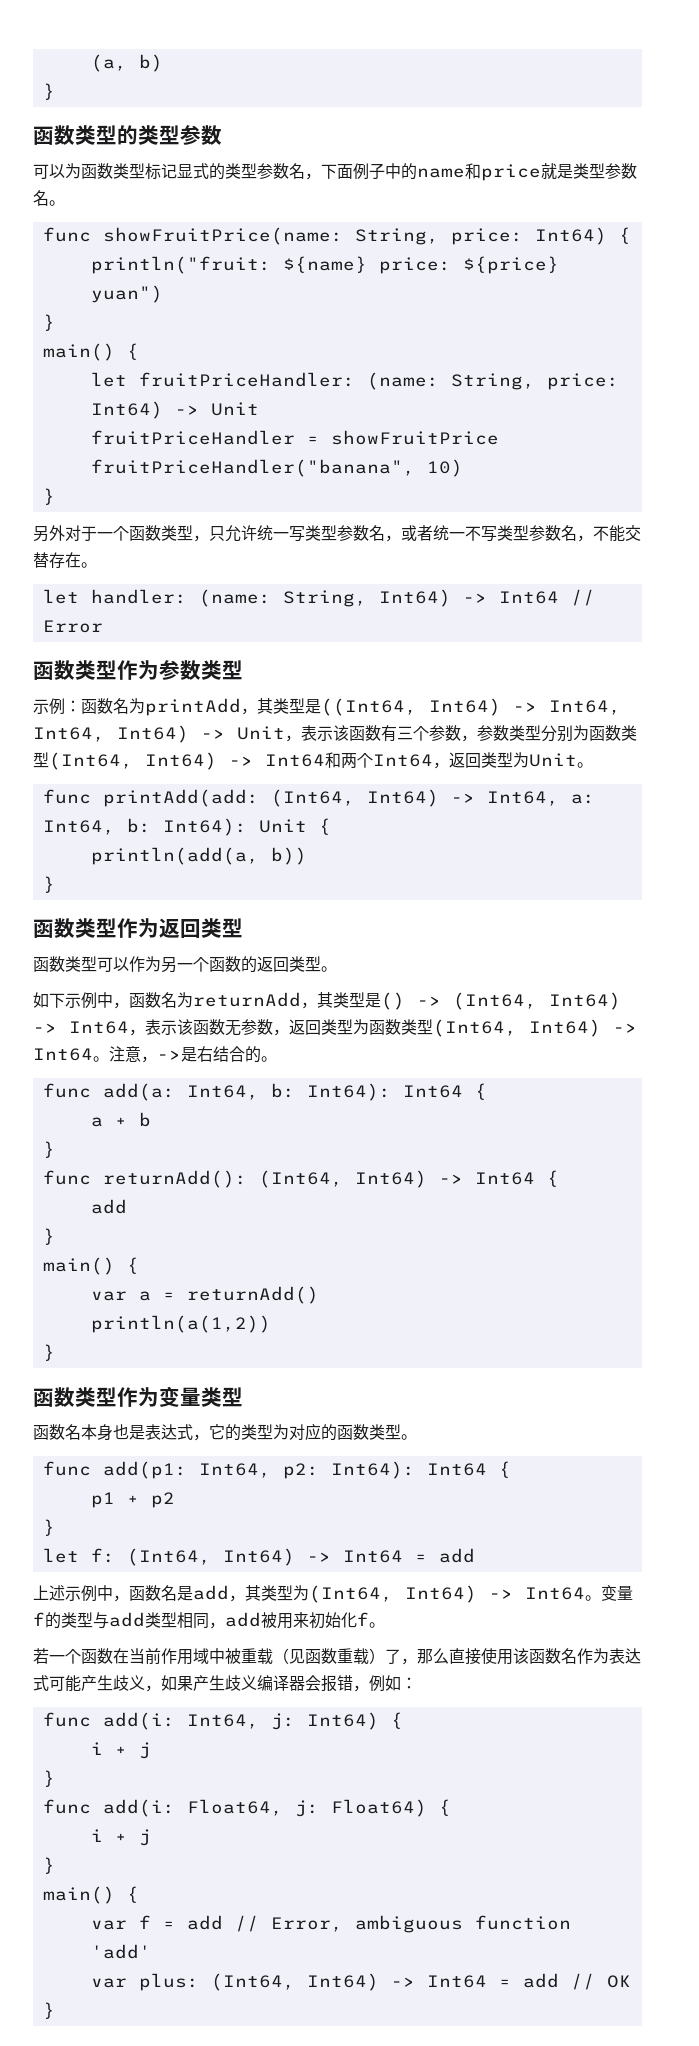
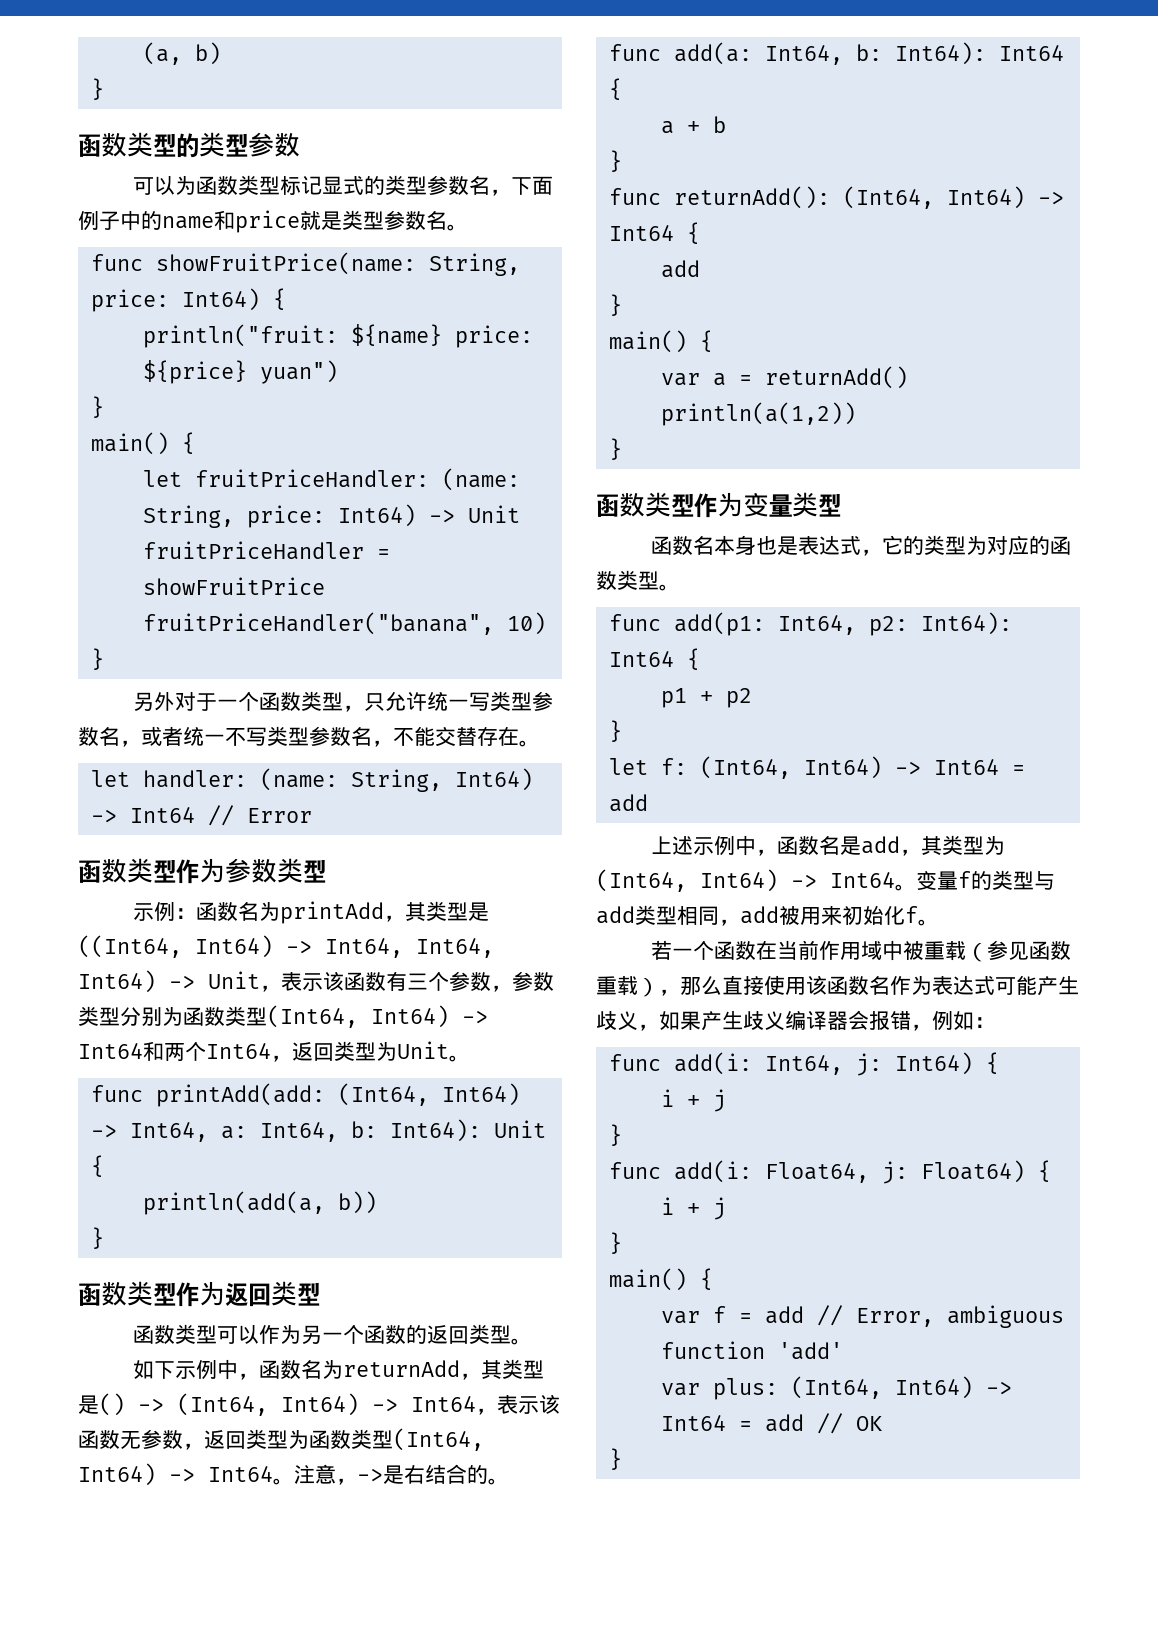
(289, 1656) none -> [986,940,1008,960] 参
[385,1649,401,1664] 了 -> (659, 987) none

